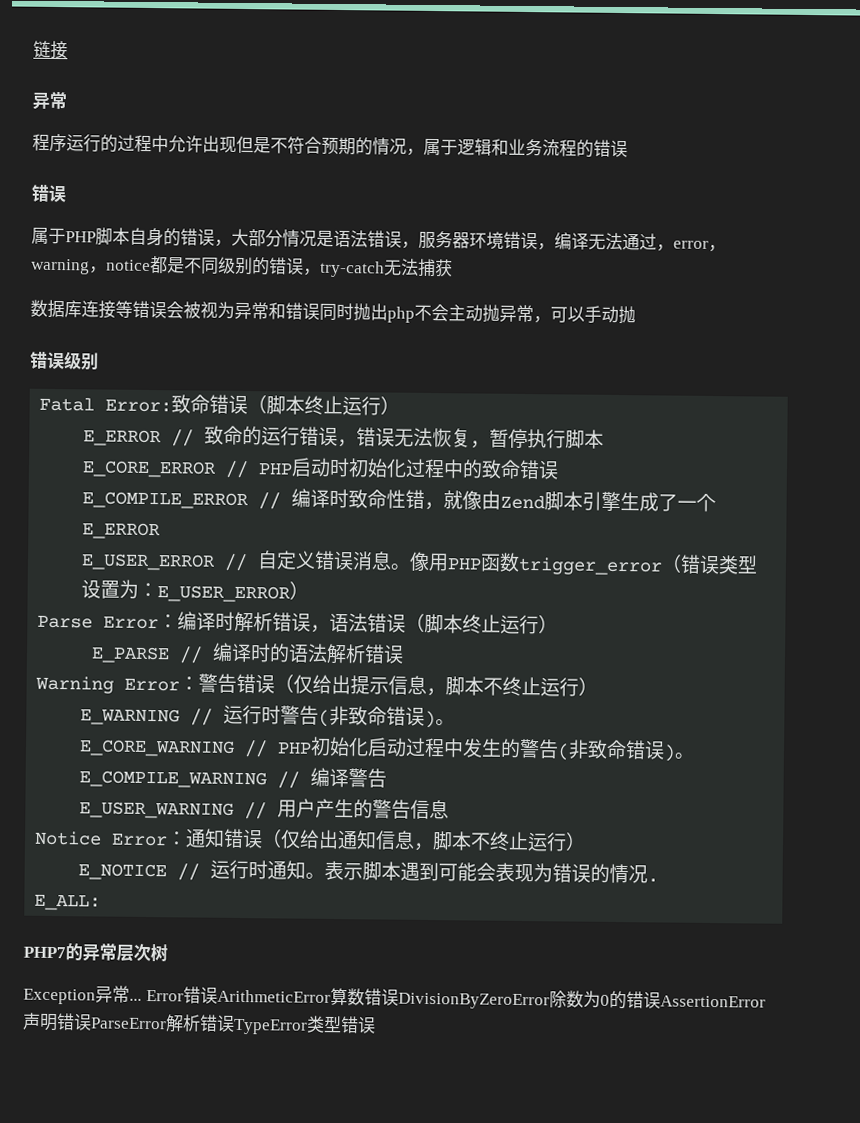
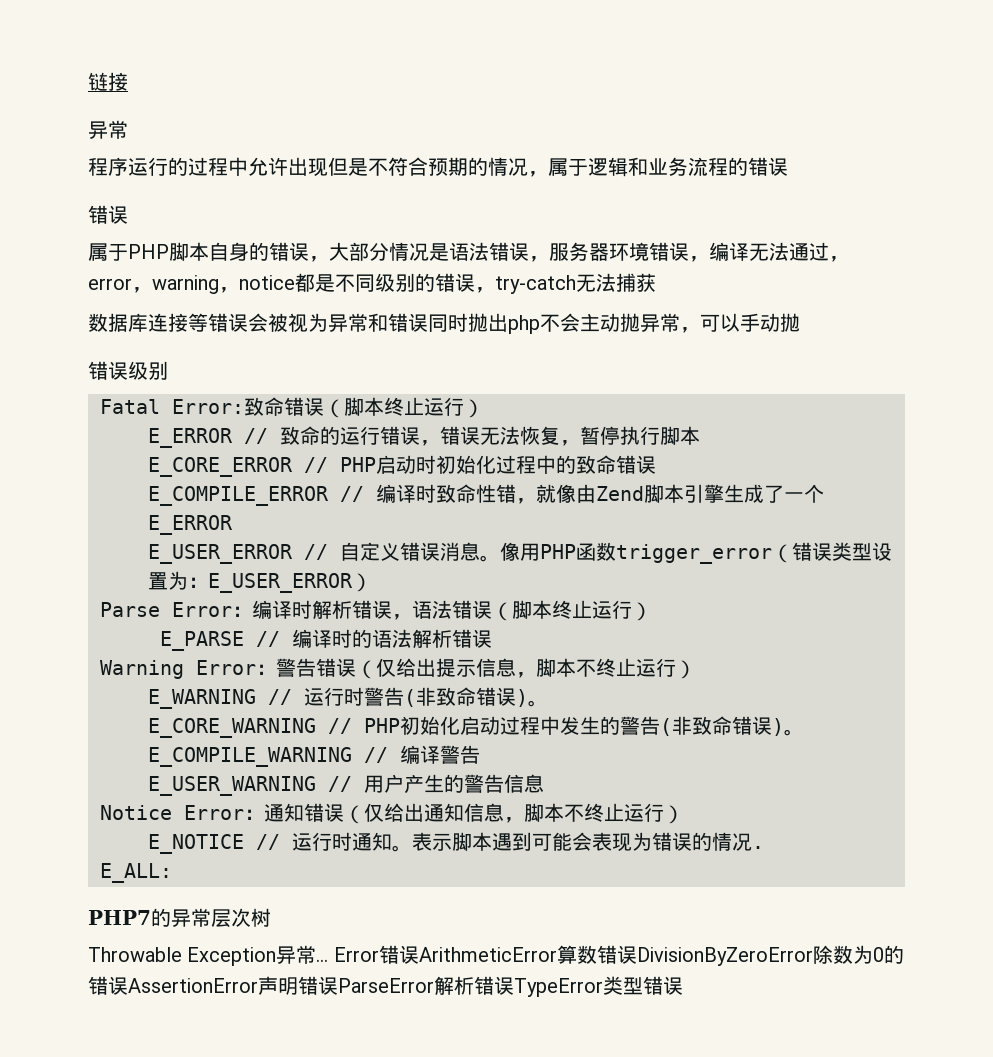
(168, 953) none -> [88,947,182,962] Throwable

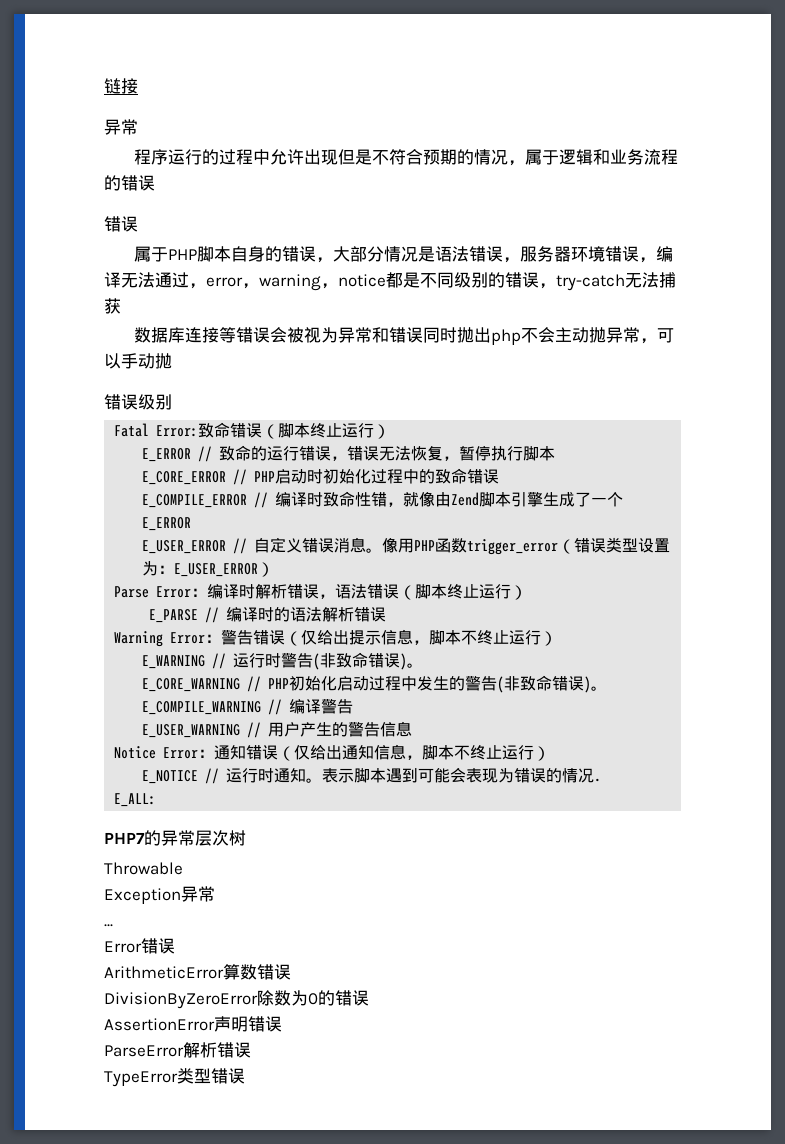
(182, 954) none -> (183, 868) //
(317, 954) none -> (215, 894) //
(329, 960) none -> (113, 925) //
(419, 954) none -> (175, 946) //
(637, 954) none -> (291, 972) //
(128, 985) none -> (369, 998) //
(338, 985) none -> (282, 1024) //
(514, 985) none -> (251, 1050) //

